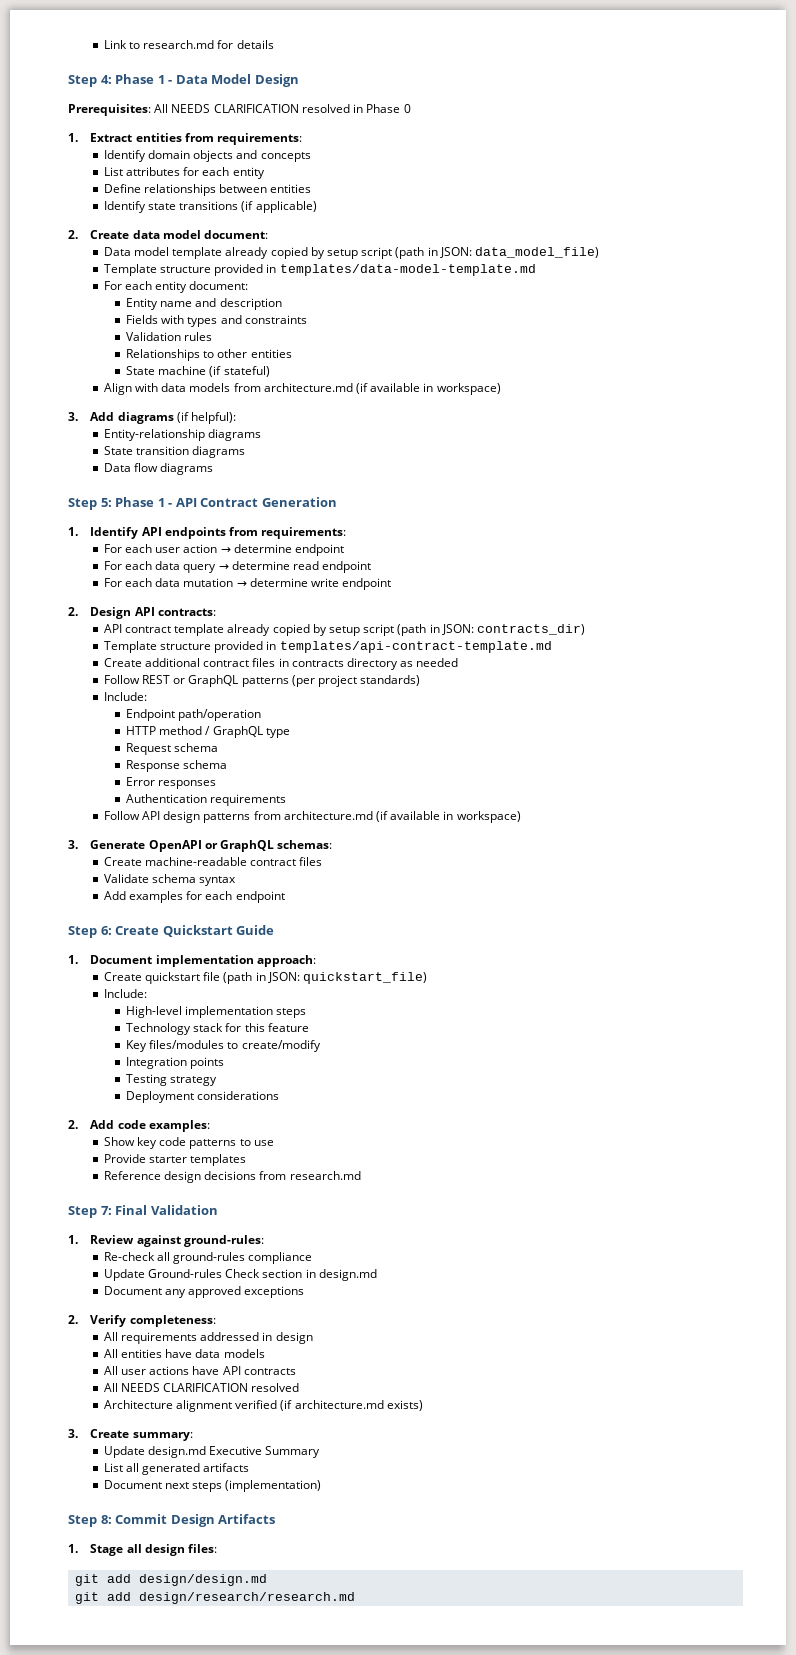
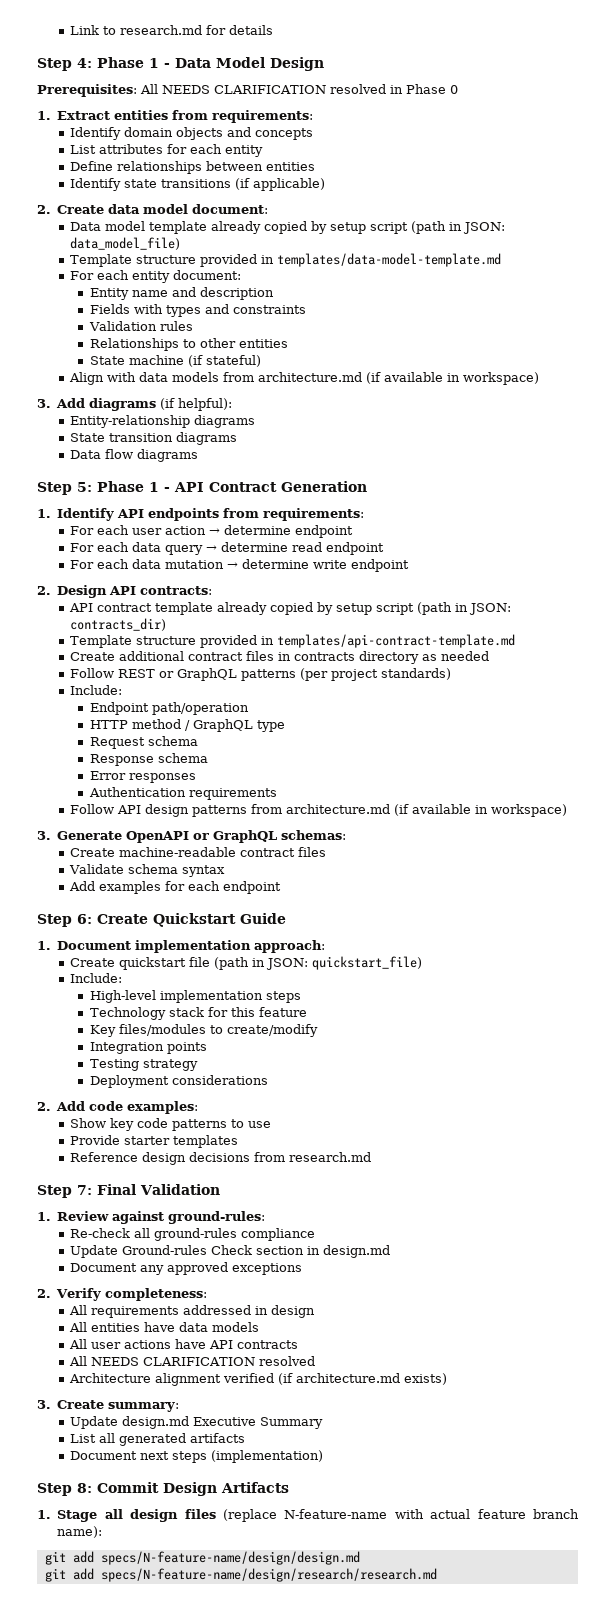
[188,1544,218,1553] [75,1574,268,1586] [75,1592,356,1604] files: // git add design/design.md // git add design/research/research.md -> [184,1509,579,1522] [57,1526,103,1538] [44,1551,360,1565] [44,1568,437,1582] files (replace N-feature-name with actual feature branch name): // git add specs/N-feature-name/design/design.md // git add specs/N-feature-name/design/research/research.md

